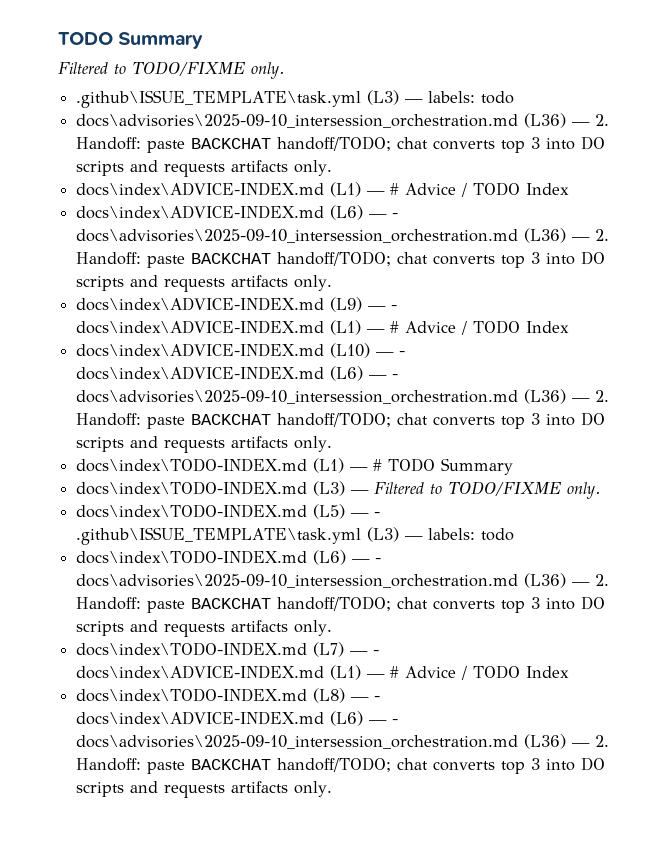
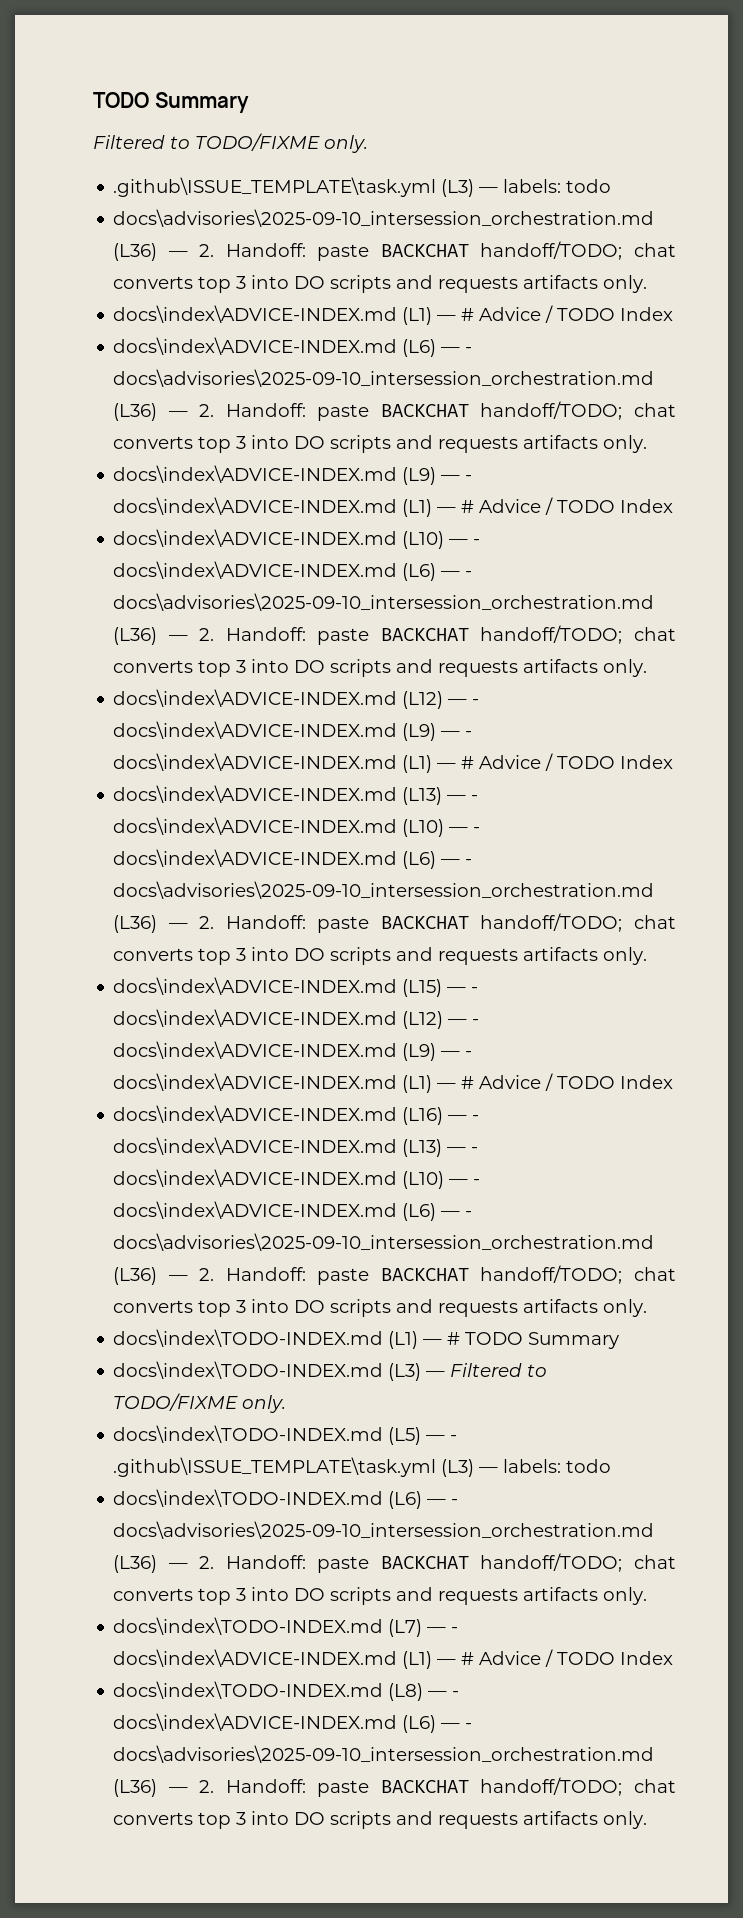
(333, 444) none -> [113,689,480,709] [113,721,473,741] [113,753,674,773] [113,785,479,805] [113,817,481,837] [113,849,473,869] [113,881,655,899] [113,913,676,933] [113,947,648,965] [113,977,479,997] [113,1009,480,1029] [113,1041,473,1061] [113,1073,674,1093] [113,1105,480,1125] [113,1137,479,1157] [113,1169,481,1189] [113,1201,473,1221] [113,1233,655,1251] [113,1265,676,1285] [113,1299,648,1317] // docs\index\ADVICE-INDEX.md (L12) — - docs\index\ADVICE-INDEX.md (L9) — - docs\index\ADVICE-INDEX.md (L1) — # Advice / TODO Index // docs\index\ADVICE-INDEX.md (L13) — - docs\index\ADVICE-INDEX.md (L10) — - docs\index\ADVICE-INDEX.md (L6) — - docs\advisories\2025-09-10_intersession_orchestration.md (L36) — 2. Handoff: paste BACKCHAT handoff/TODO; chat converts top 3 into DO scripts and requests artifacts only. // docs\index\ADVICE-INDEX.md (L15) — - docs\index\ADVICE-INDEX.md (L12) — - docs\index\ADVICE-INDEX.md (L9) — - docs\index\ADVICE-INDEX.md (L1) — # Advice / TODO Index // docs\index\ADVICE-INDEX.md (L16) — - docs\index\ADVICE-INDEX.md (L13) — - docs\index\ADVICE-INDEX.md (L10) — - docs\index\ADVICE-INDEX.md (L6) — - docs\advisories\2025-09-10_intersession_orchestration.md (L36) — 2. Handoff: paste BACKCHAT handoff/TODO; chat converts top 3 into DO scripts and requests artifacts only.

